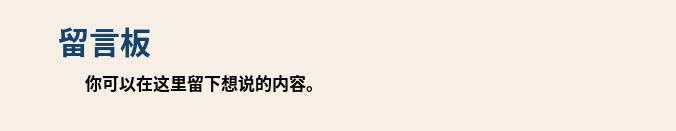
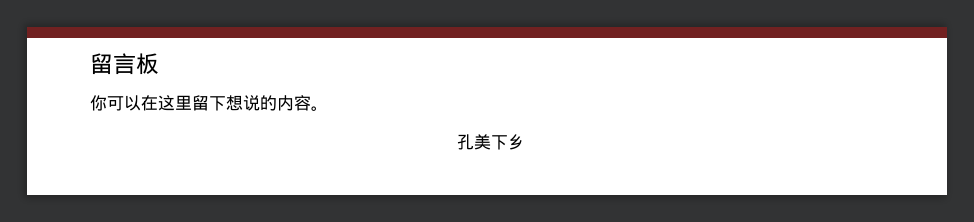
(324, 89) none -> [456,134,525,150] // 孔美下乡

